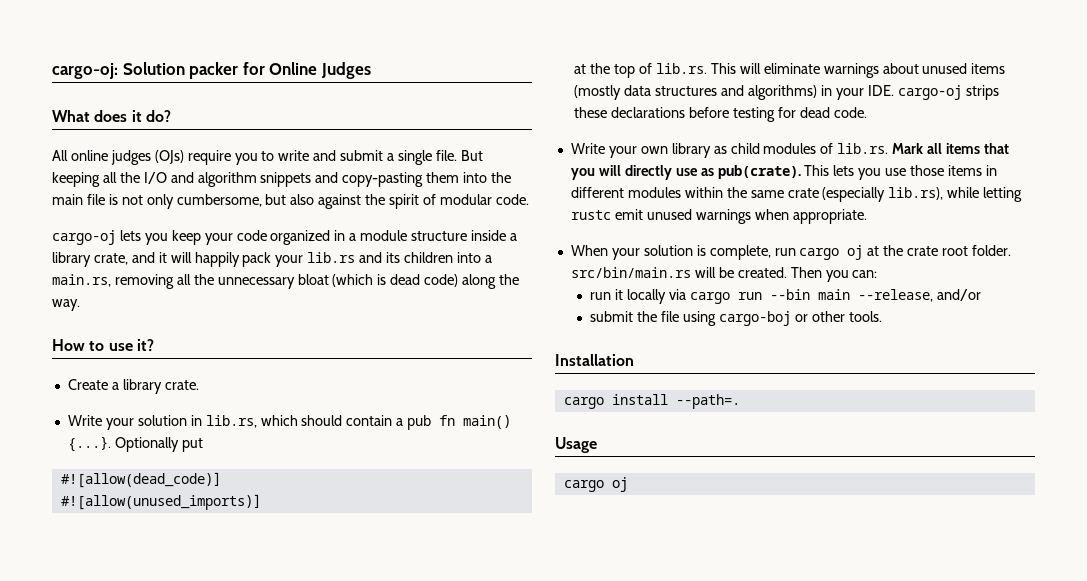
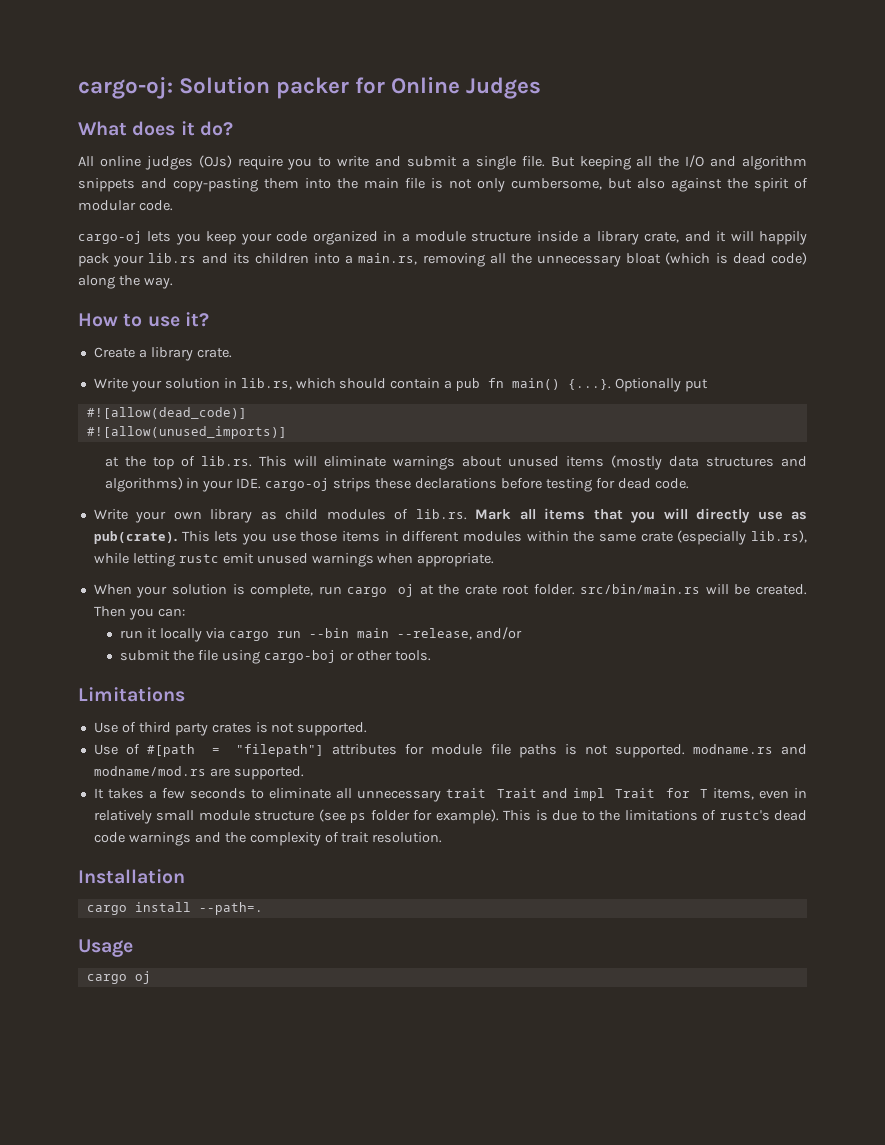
(882, 316) none -> [78,687,185,702] [93,722,368,736] [93,744,807,758] [93,766,304,780] [93,788,808,802] [93,809,808,824] [93,832,443,846] // Limitations // Use of third party crates is not supported. // Use of #[path = "filepath"] attributes for module file paths is not supported. modname.rs and modname/mod.rs are supported. // It takes a few seconds to eliminate all unnecessary trait Trait and impl Trait for T items, even in relatively small module structure (see ps folder for example). This is due to the limitations of rustc's dead code warnings and the complexity of trait resolution.

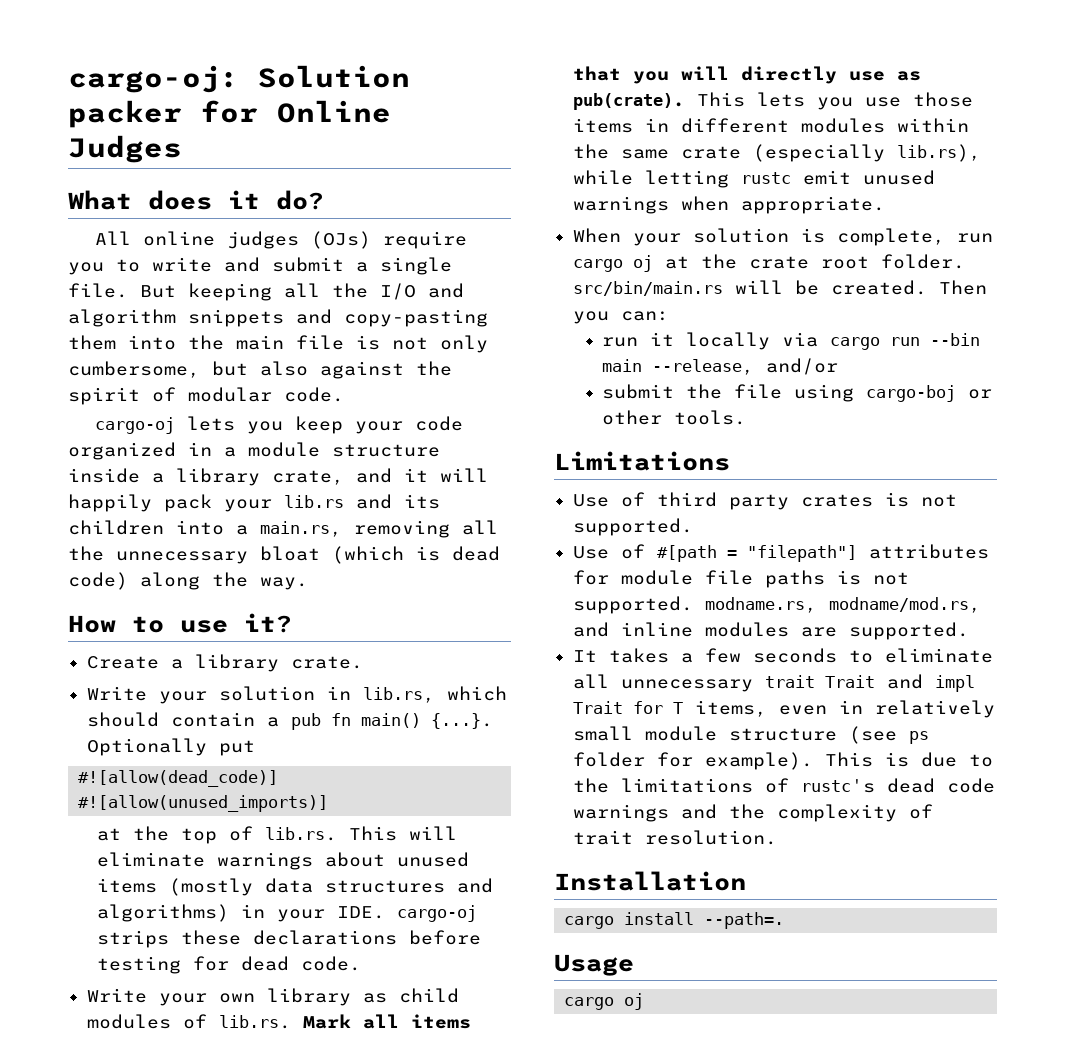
[692,744,807,755] [93,766,206,776] modname.rs and modname/mod.rs -> [704,597,981,613] [572,622,789,637] modname.rs, modname/mod.rs, and inline modules

